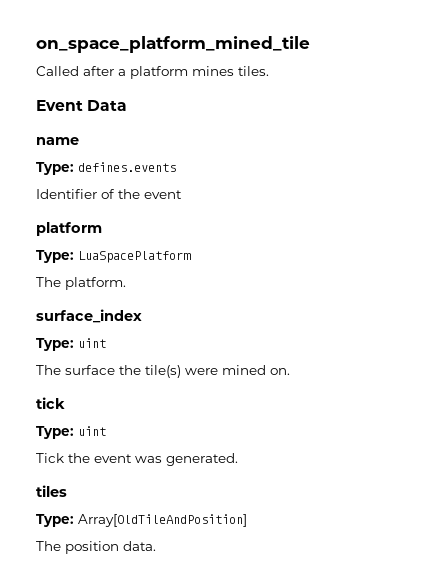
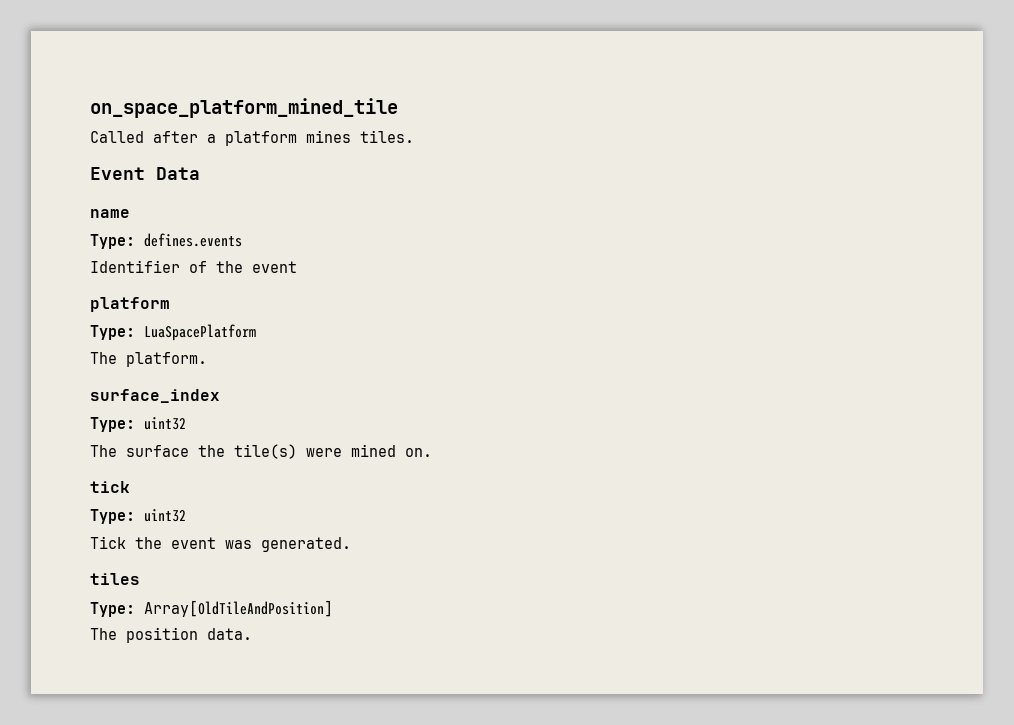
[78,338,106,348] uint -> [144,417,186,430] uint32
[78,426,106,436] uint -> [144,509,186,522] uint32

